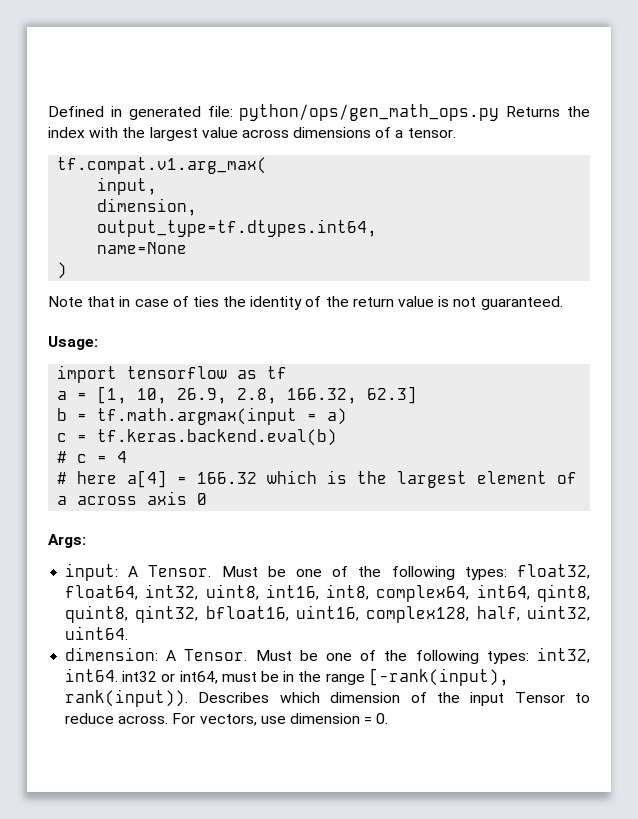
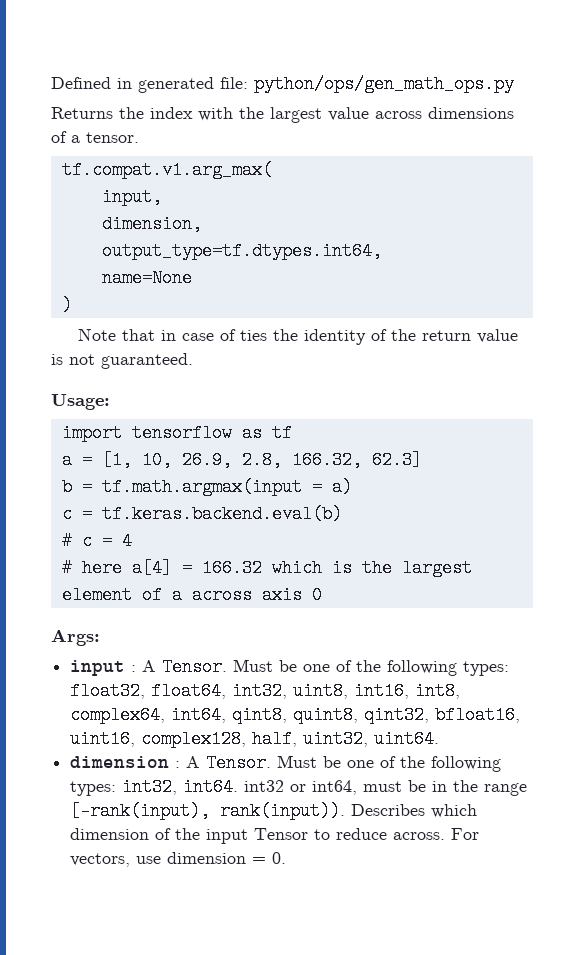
(500, 112) none -> (514, 84) //
[65,563,119,581] input: -> [70,660,137,676] input :
[65,647,159,661] dimension: -> [70,756,181,768] dimension :

